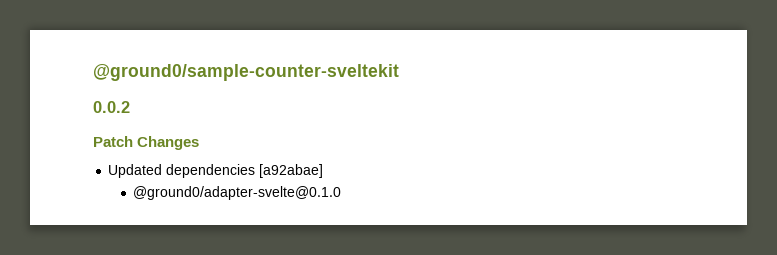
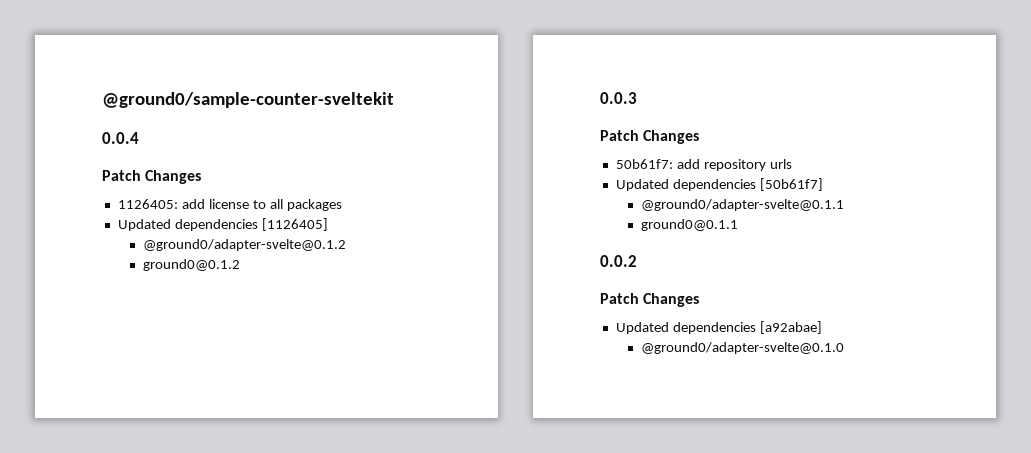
(399, 72) none -> [102,132,139,144] [102,170,202,184] [117,199,342,211] [117,218,328,231] [142,239,346,251] [142,259,240,271] [600,92,637,104] [600,130,700,144] [615,159,792,171] [615,178,823,191] [640,199,844,211] [640,219,738,231] // 0.0.4 // Patch Changes // 1126405: add license to all packages // Updated dependencies [1126405] // @ground0/adapter-svelte@0.1.2 // ground0@0.1.2 // 0.0.3 // Patch Changes // 50b61f7: add repository urls // Updated dependencies [50b61f7] // @ground0/adapter-svelte@0.1.1 // ground0@0.1.1

